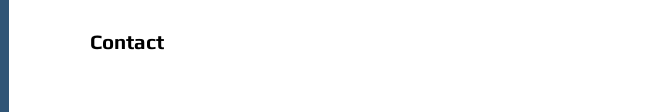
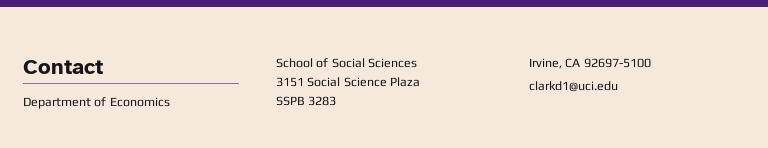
(164, 42) none -> [23,97,170,109] [276,58,418,68] [276,77,421,87] [276,96,337,106] [529,58,651,69] [529,81,618,92] // Department of Economics // School of Social Sciences // 3151 Social Science Plaza // SSPB 3283 // Irvine, CA 92697-5100 // clarkd1@uci.edu

